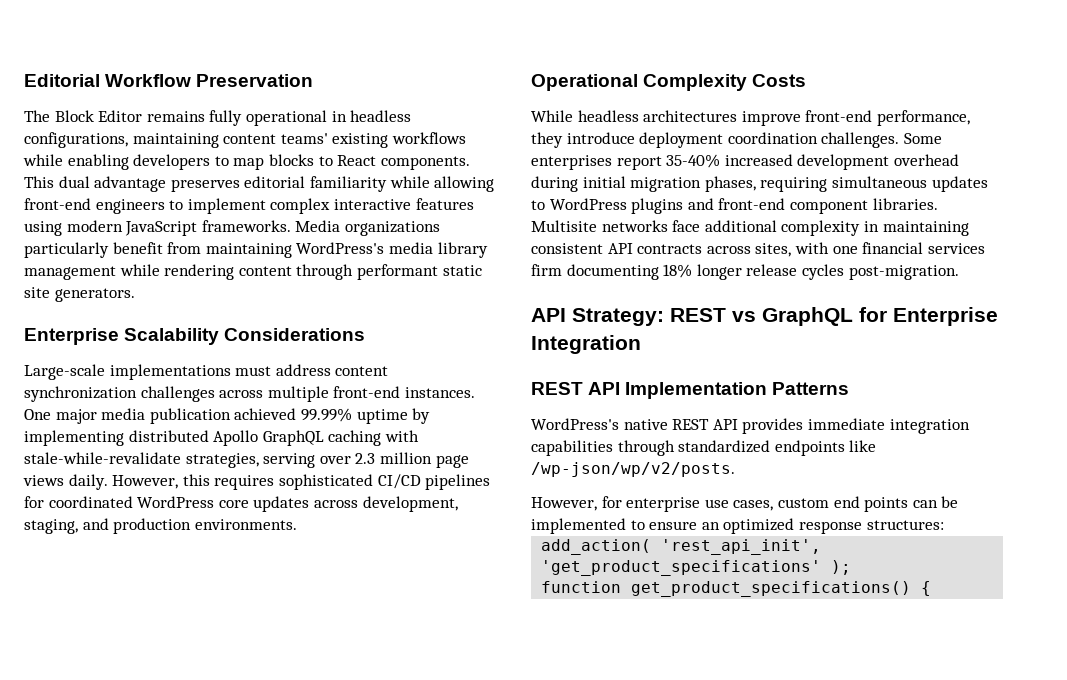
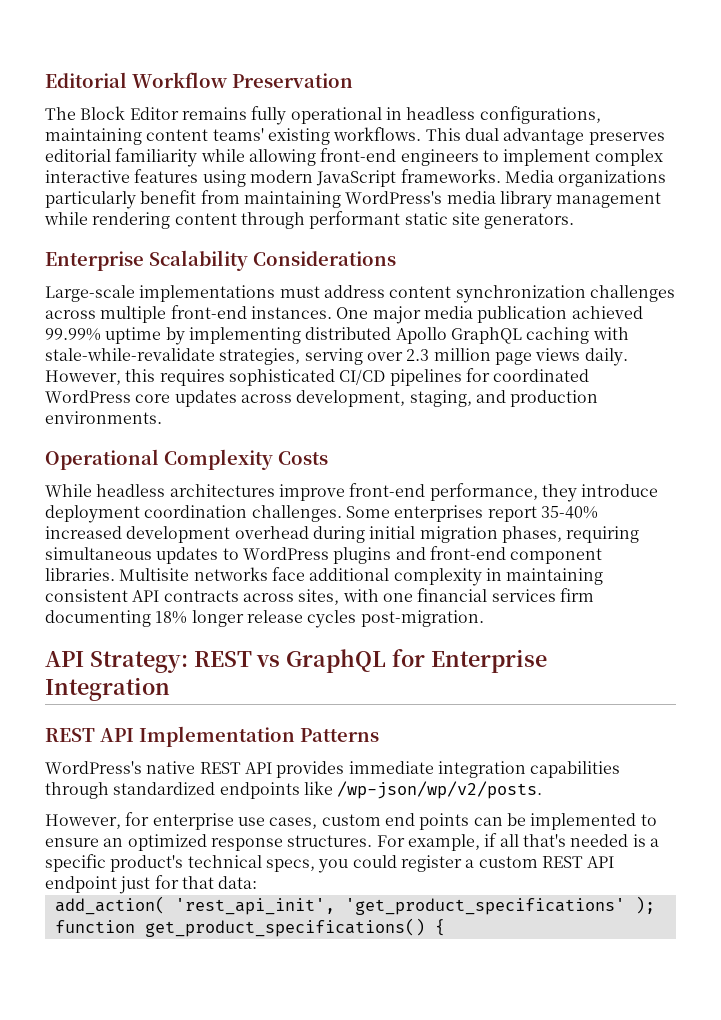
[391,132,466,144] [23,154,470,170] workflows while enabling developers to map blocks to React components. -> [333,127,422,141] workflows.
[866,520,944,530] structures: -> [287,833,659,851] [45,854,615,873] [45,875,258,894] structures. For example, if all that's needed is a specific product's technical specs, you could register a custom REST API endpoint just for that data:

